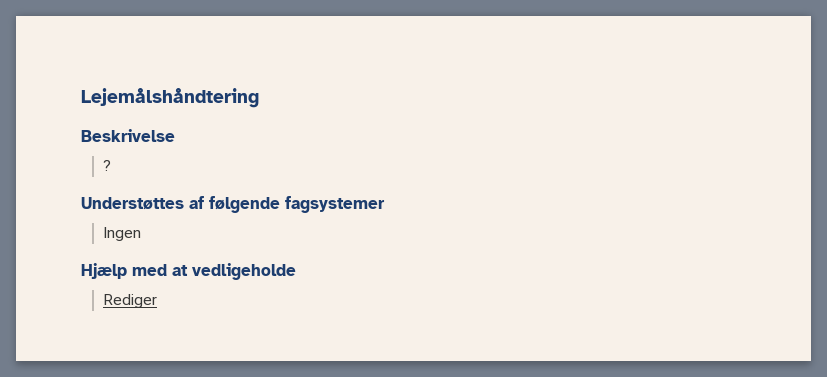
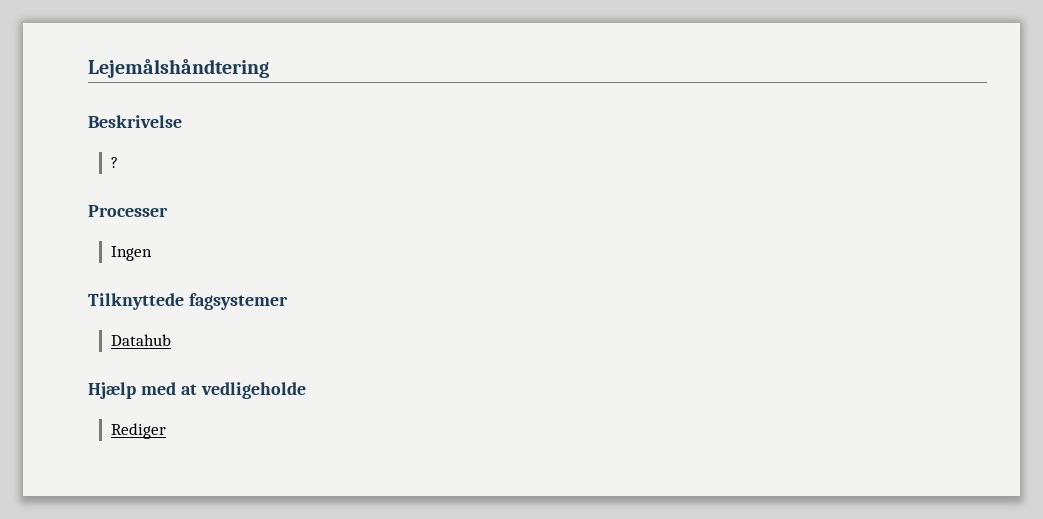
[81,196,280,213] Understøttes af følgende -> [88,205,168,217] [111,246,153,261] [88,293,184,310] Processer // Ingen // Tilknyttede
[102,227,141,241] Ingen -> [111,334,172,346] Datahub

